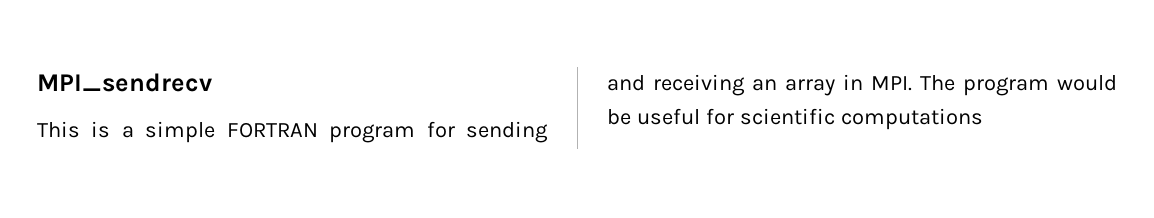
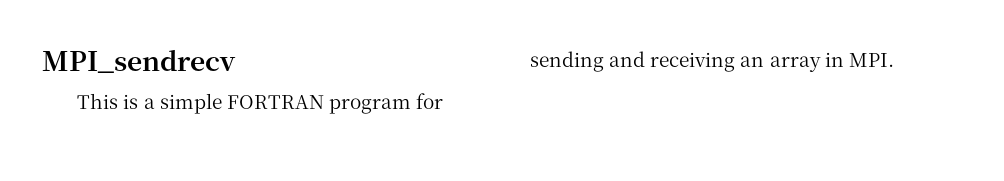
[920,75,1117,96] [607,108,983,130] The program would be useful for scientific computations -> (894, 60) none

